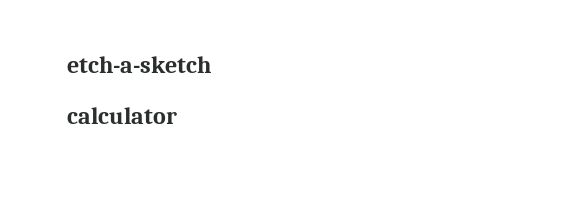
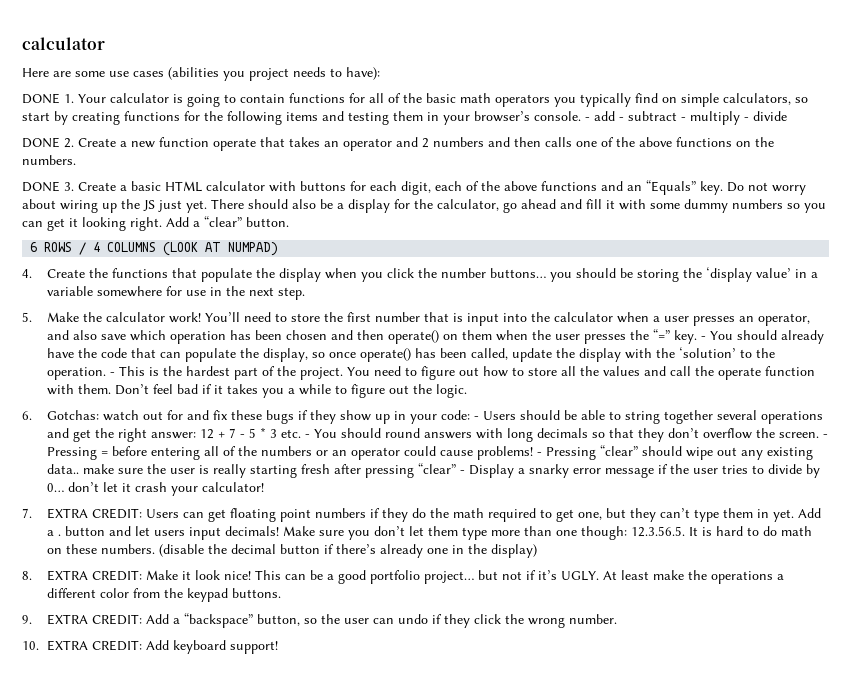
[67,56,211,73] [67,107,177,124] etch-a-sketch // calculator -> [22,37,105,50] [22,67,380,81] [22,93,808,107] [22,111,787,125] [22,137,774,151] [22,155,76,165] [22,180,806,195] [22,199,826,213] [22,216,289,231] [30,242,279,256] [22,267,819,282] [47,286,306,300] [22,312,811,326] [47,329,825,344] [47,347,776,362] [47,366,816,380] [47,384,468,398] [22,410,824,424] [47,427,829,442] [47,445,814,460] [47,463,821,478] [47,482,265,496] [22,508,822,522] [47,526,813,540] [47,544,538,558] [22,570,785,584] [47,588,282,602] [22,613,618,628] [22,640,279,654] calculator // Here are some use cases (abilities you project needs to have): // DONE 1. Your calculator is going to contain functions for all of the basic math operators you typically find on simple calculators, so start by creating functions for the following items and testing them in your browser’s console. - add - subtract - multiply - divide // DONE 2. Create a new function operate that takes an operator and 2 numbers and then calls one of the above functions on the numbers. // DONE 3. Create a basic HTML calculator with buttons for each digit, each of the above functions and an “Equals” key. Do not worry about wiring up the JS just yet. There should also be a display for the calculator, go ahead and fill it with some dummy numbers so you can get it looking right. Add a “clear” button. // 6 ROWS / 4 COLUMNS (LOOK AT NUMPAD) // 4. Create the functions that populate the display when you click the number buttons… you should be storing the ‘display value’ in a variable somewhere for use in the next step. // 5. Make the calculator work! You’ll need to store the first number that is input into the calculator when a user presses an operator, and also save which operation has been chosen and then operate() on them when the user presses the “=” key. - You should already have the code that can populate the display, so once operate() has been called, update the display with the ‘solution’ to the operation. - This is the hardest part of the project. You need to figure out how to store all the values and call the operate function with them. Don’t feel bad if it takes you a while to figure out the logic. // 6. Gotchas: watch out for and fix these bugs if they show up in your code: - Users should be able to string together several operations and get the right answer: 12 + 7 - 5 * 3 etc. - You should round answers with long decimals so that they don’t overflow the screen. - Pressing = before entering all of the numbers or an operator could cause problems! - Pressing “clear” should wipe out any existing data.. make sure the user is really starting fresh after pressing “clear” - Display a snarky error message if the user tries to divide by 0… don’t let it crash your calculator! // 7. EXTRA CREDIT: Users can get floating point numbers if they do the math required to get one, but they can’t type them in yet. Add a . button and let users input decimals! Make sure you don’t let them type more than one though: 12.3.56.5. It is hard to do math on these numbers. (disable the decimal button if there’s already one in the display) // 8. EXTRA CREDIT: Make it look nice! This can be a good portfolio project… but not if it’s UGLY. At least make the operations a different color from the keypad buttons. // 9. EXTRA CREDIT: Add a “backspace” button, so the user can undo if they click the wrong number. // 10. EXTRA CREDIT: Add keyboard support!

